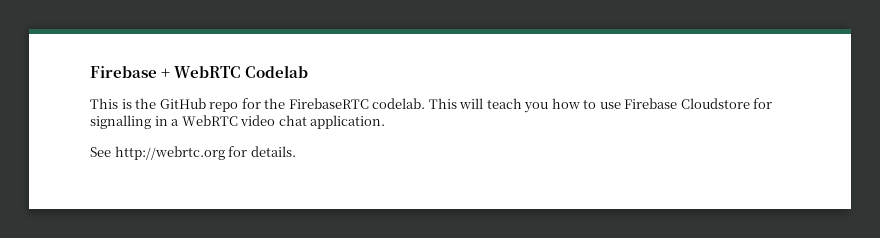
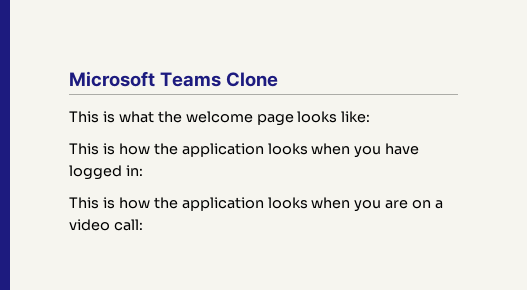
[90,65,309,78] [90,98,773,113] [90,115,386,129] [90,146,296,160] Firebase + WebRTC Codelab // This is the GitHub repo for the FirebaseRTC codelab. This will teach you how to use Firebase Cloudstore for signalling in a WebRTC video chat application. // See http://webrtc.org for details. -> [69,71,279,87] [69,111,371,126] [69,143,420,158] [69,165,143,180] [69,197,444,212] [69,219,143,231] Microsoft Teams Clone // This is what the welcome page looks like: // This is how the application looks when you have logged in: // This is how the application looks when you are on a video call:

